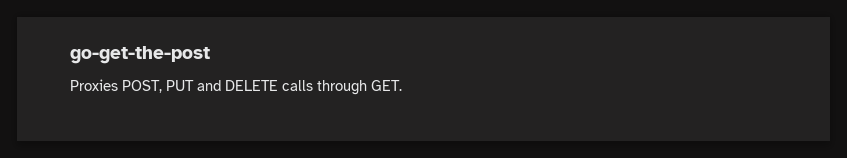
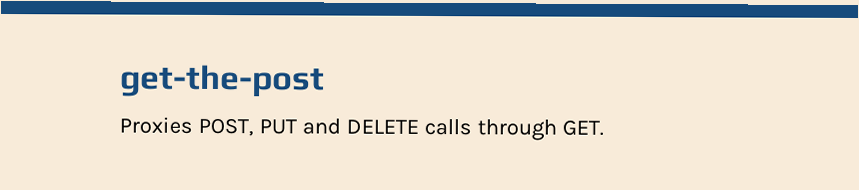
[70,46,210,64] go-get-the-post -> [119,64,325,98] get-the-post

